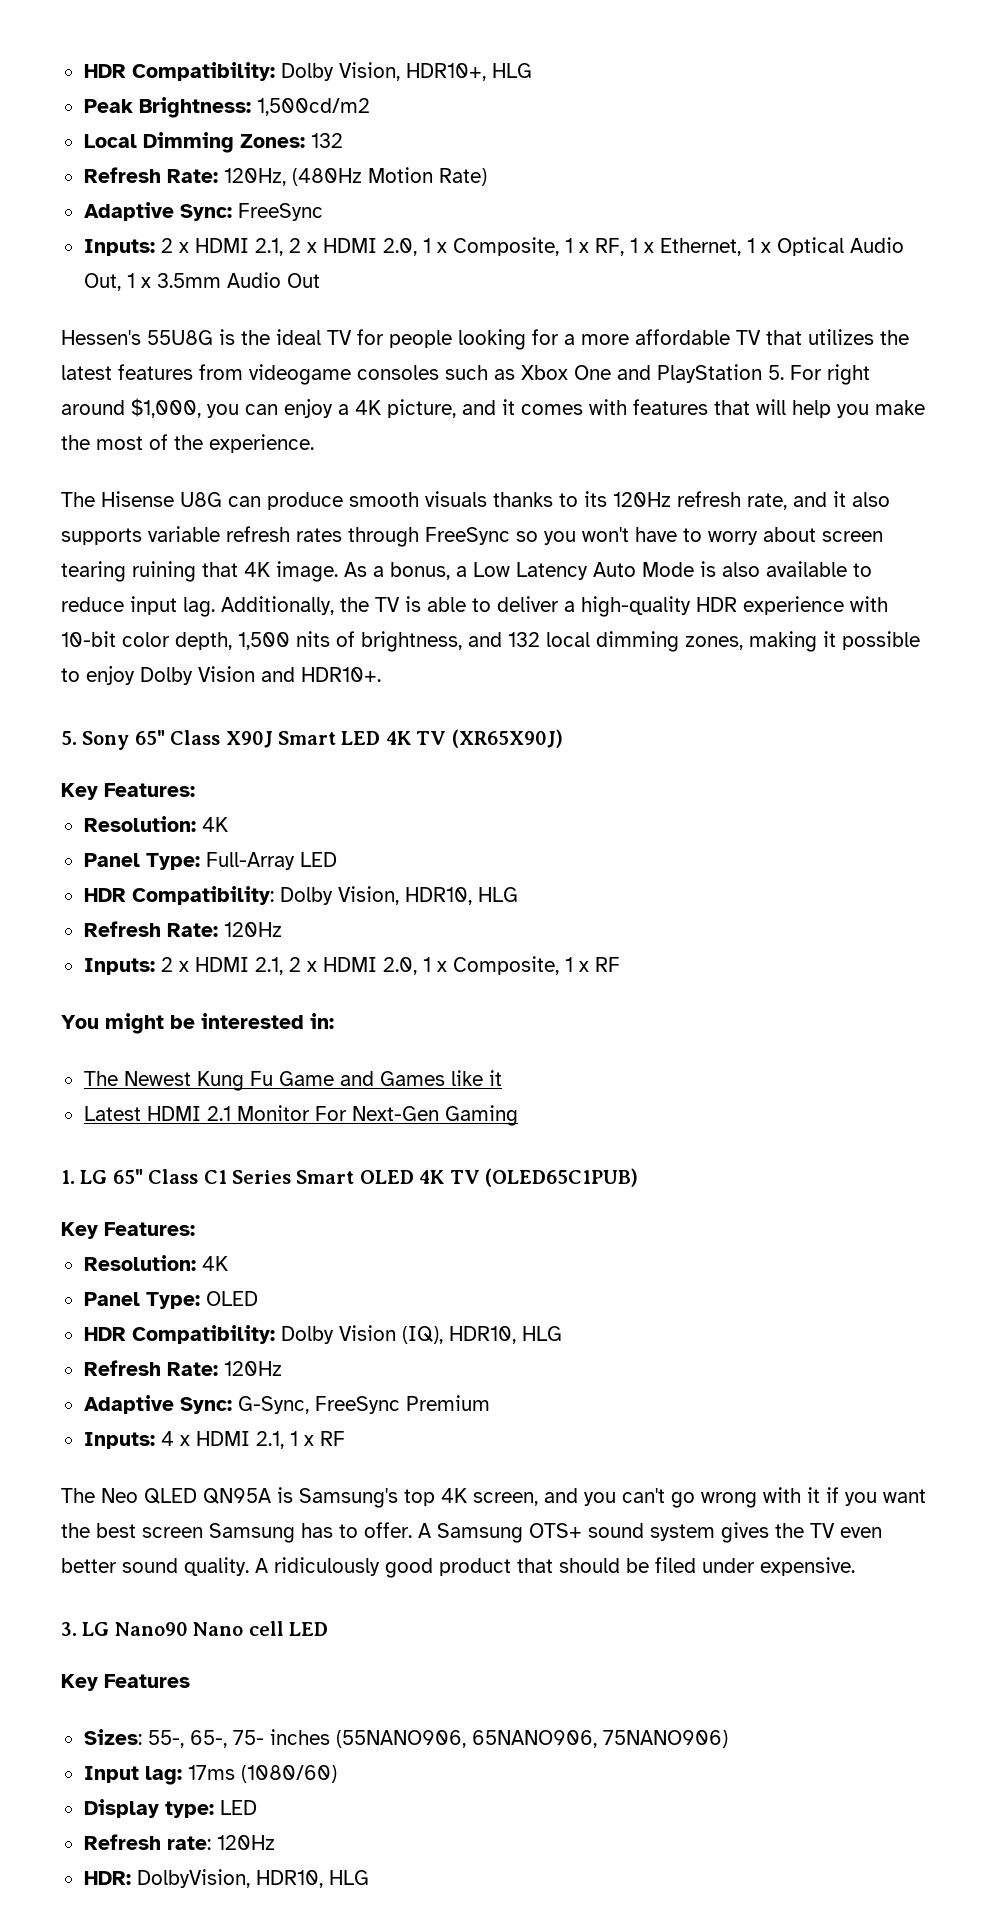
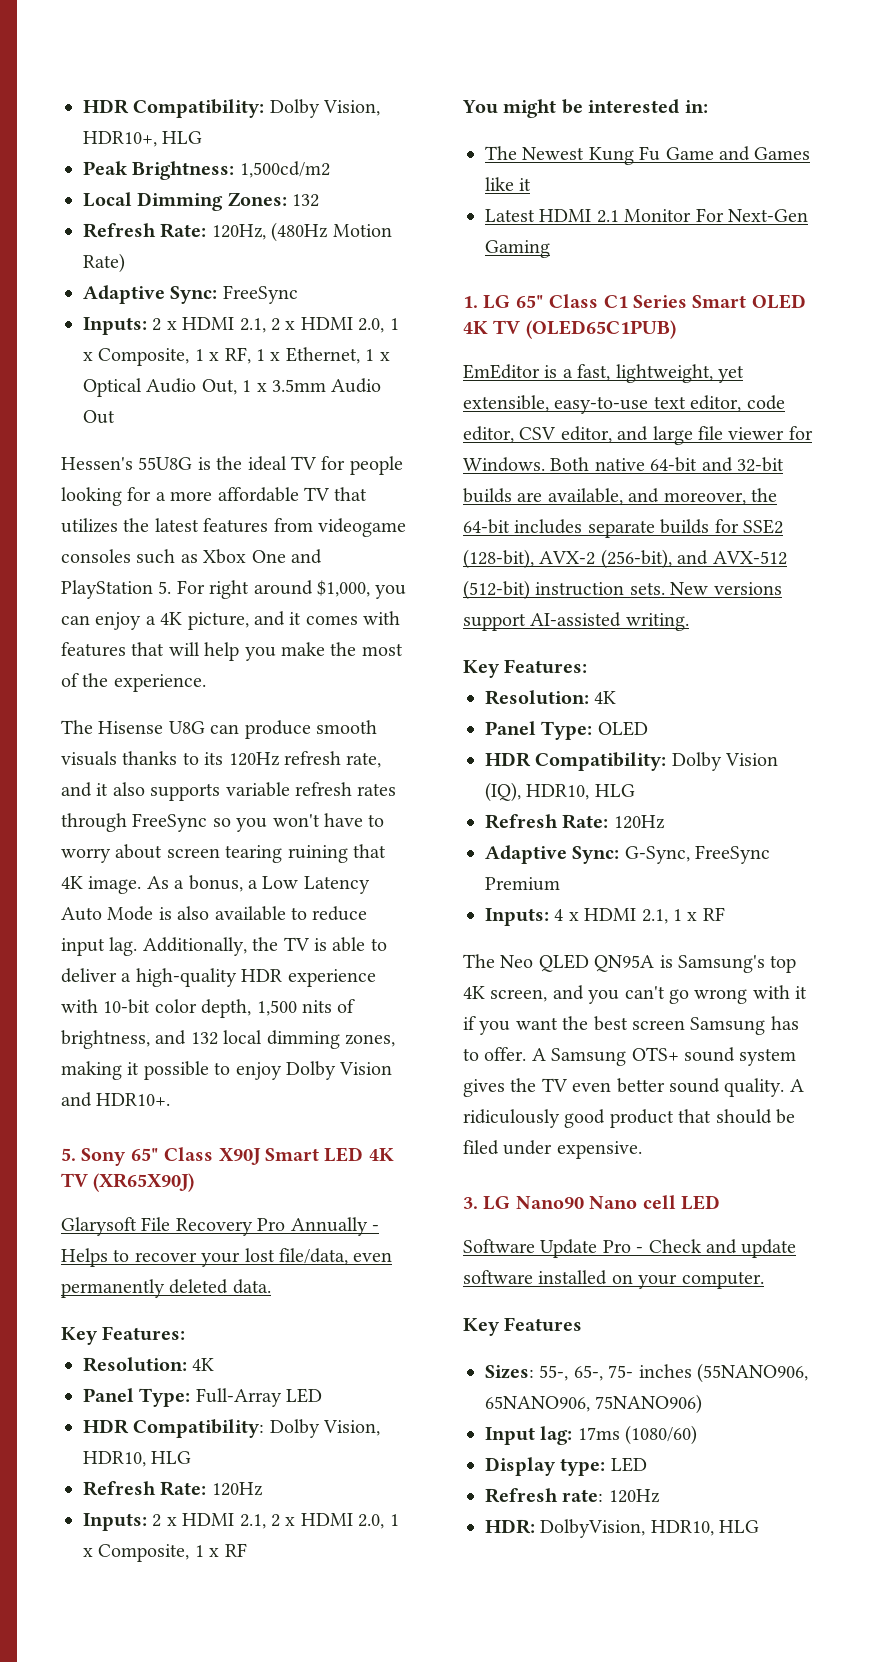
(563, 738) none -> [61,1217,379,1236] [61,1248,393,1267] [61,1279,271,1298] // Glarysoft File Recovery Pro Annually - Helps to recover your lost file/data, even permanently deleted data.
(638, 1177) none -> [463,364,744,383] [463,395,785,414] [463,426,813,445] [463,457,784,472] [463,488,777,505] [463,519,783,538] [463,549,787,569] [463,580,782,600] [463,612,689,631] // EmEditor is a fast, lightweight, yet extensible, easy-to-use text editor, code editor, CSV editor, and large file viewer for Windows. Both native 64-bit and 32-bit builds are available, and moreover, the 64-bit includes separate builds for SSE2 (128-bit), AVX-2 (256-bit), and AVX-512 (512-bit) instruction sets. New versions support AI-assisted writing.
(328, 1629) none -> [463,1239,797,1258] [463,1270,764,1289] // Software Update Pro - Check and update software installed on your computer.

